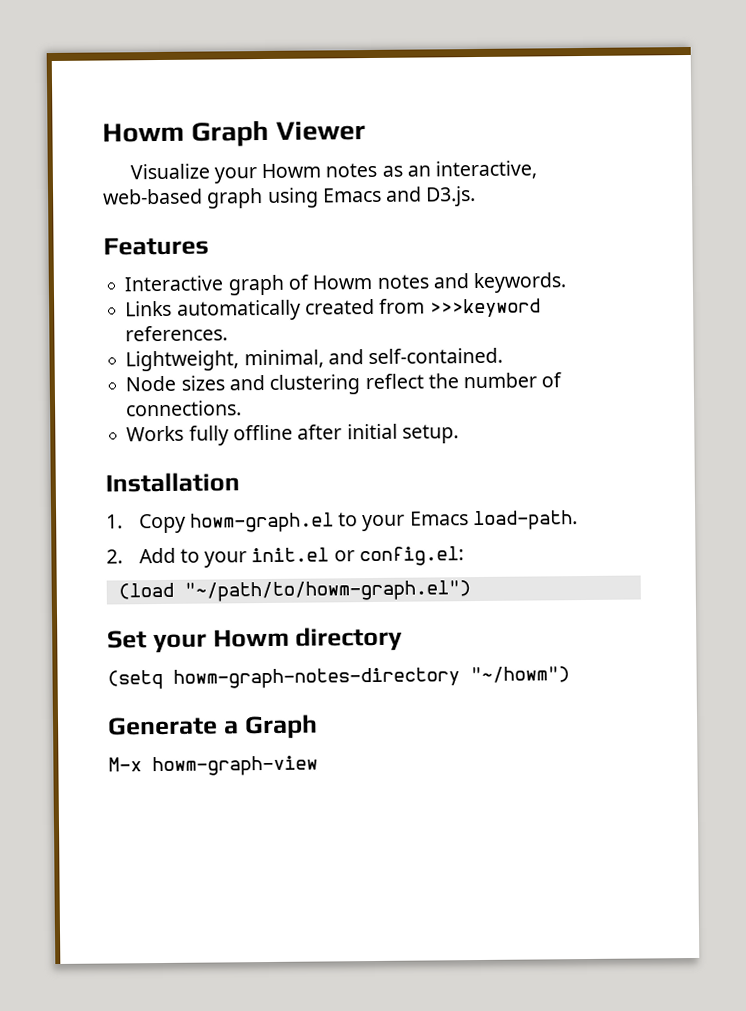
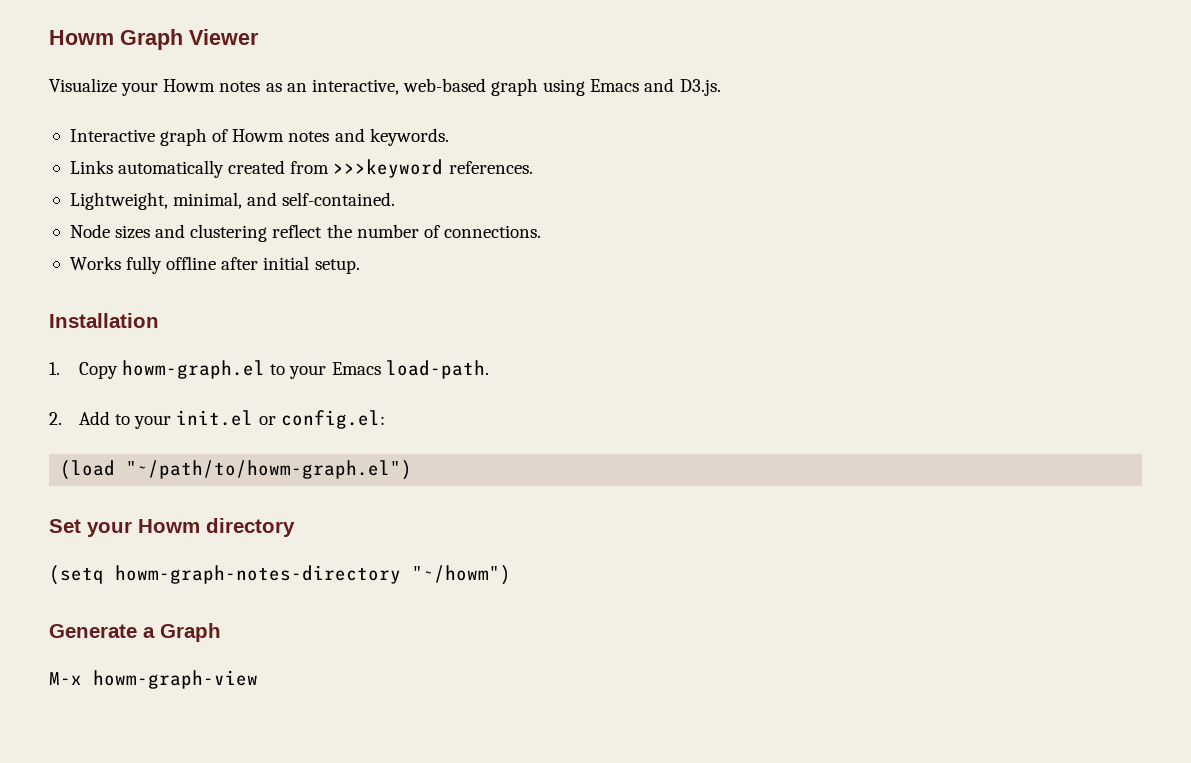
[103,236,209,256] // Features -> (721, 87) none

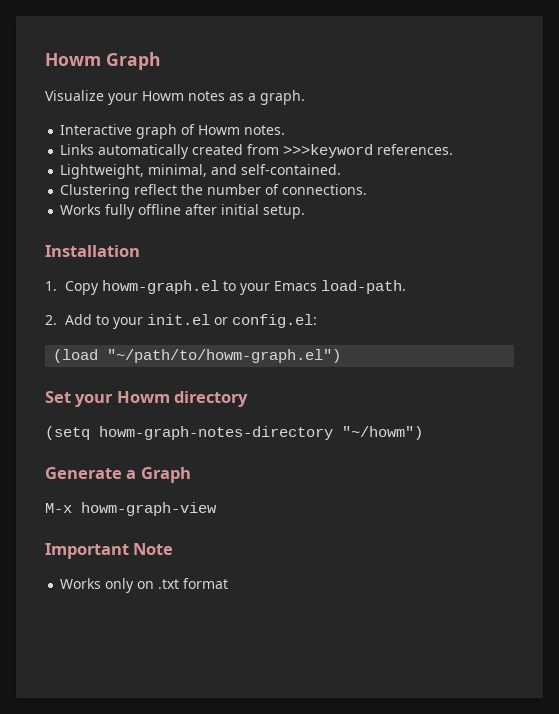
[189,29,259,45] Viewer -> (161, 61) none
[286,78,721,96] an interactive, web-based graph using Emacs and D3.js. -> [248,90,305,105] a graph.
[288,128,449,146] notes and keywords. -> [244,125,286,135] notes.
[69,224,268,242] Node sizes and clustering -> [60,184,131,199] Clustering
(258, 679) none -> [45,543,174,559] [60,578,229,593] // Important Note // Works only on .txt format

